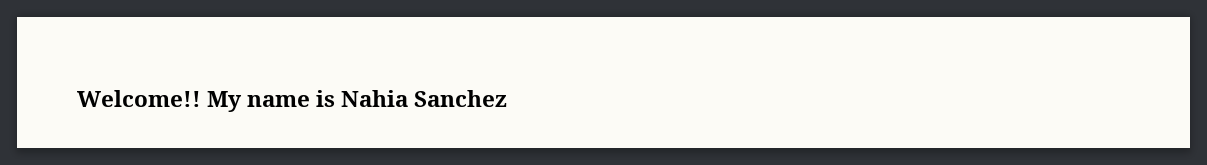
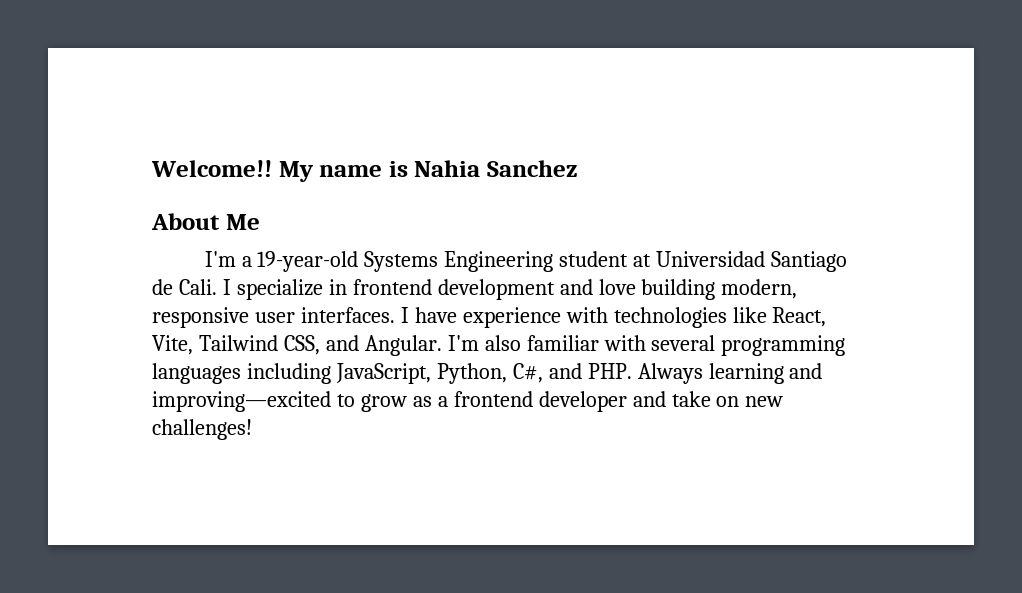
(508, 98) none -> [151,213,260,230] [204,251,848,272] [152,279,798,300] [152,307,827,328] [152,335,846,356] [152,363,823,384] [152,391,784,412] [152,419,252,440] // About Me // I'm a 19-year-old Systems Engineering student at Universidad Santiago de Cali. I specialize in frontend development and love building modern, responsive user interfaces. I have experience with technologies like React, Vite, Tailwind CSS, and Angular. I'm also familiar with several programming languages including JavaScript, Python, C#, and PHP. Always learning and improving—excited to grow as a frontend developer and take on new challenges!

